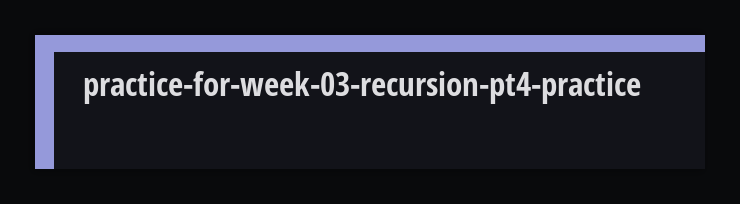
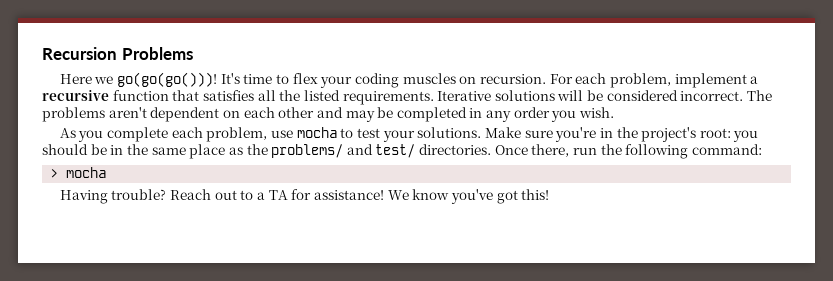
[83,71,641,104] practice-for-week-03-recursion-pt4-practice -> [42,47,193,60] [59,72,759,88] [42,90,773,105] [42,107,615,122] [59,127,759,142] [42,144,762,159] [50,167,107,178] [59,189,550,204] Recursion Problems // Here we go(go(go()))! It's time to flex your coding muscles on recursion. For each problem, implement a recursive function that satisfies all the listed requirements. Iterative solutions will be considered incorrect. The problems aren't dependent on each other and may be completed in any order you wish. // As you complete each problem, use mocha to test your solutions. Make sure you're in the project's root: you should be in the same place as the problems/ and test/ directories. Once there, run the following command: // > mocha // Having trouble? Reach out to a TA for assistance! We know you've got this!

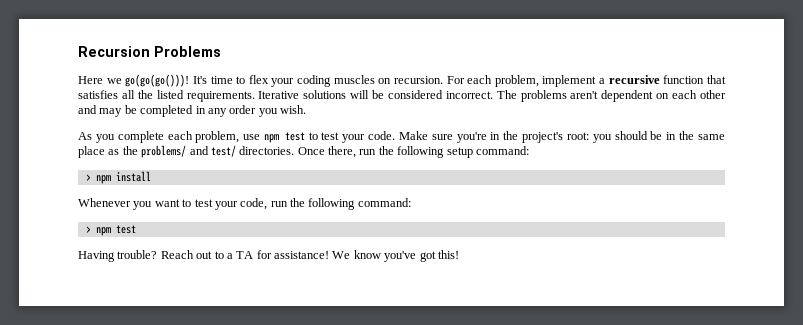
[296,127,482,142] mocha to test your solutions. -> [264,131,396,143] npm test to test your code.
[691,144,762,155] [50,167,107,178] command: // > mocha -> [446,146,529,158] [85,171,151,184] [78,198,411,210] [85,225,136,236] setup command: // > npm install // Whenever you want to test your code, run the following command: // > npm test

